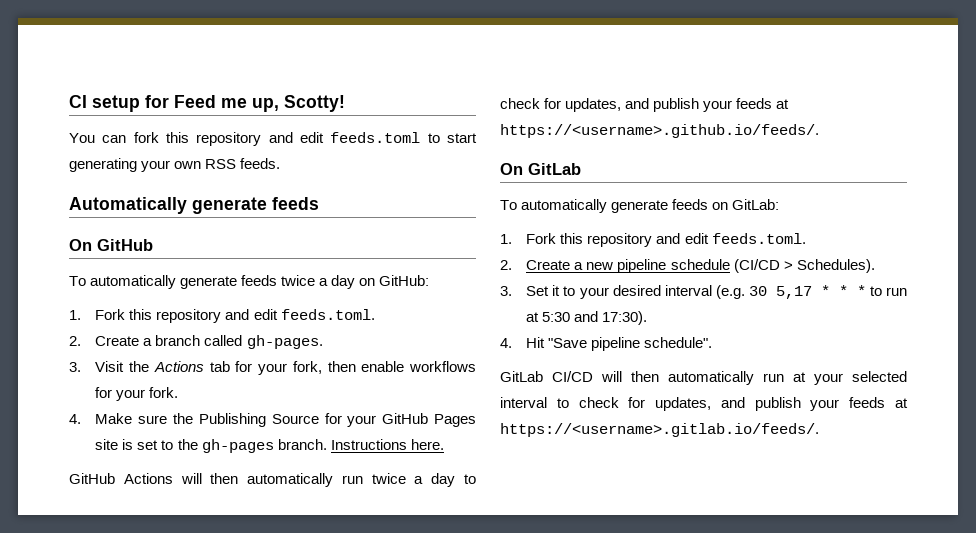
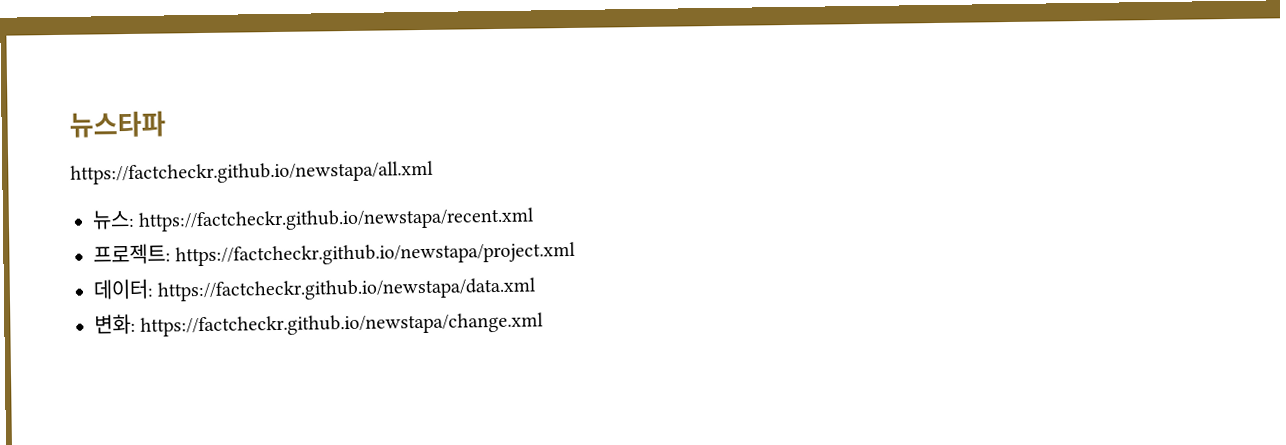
[69,95,345,112] [69,132,477,146] [69,158,281,172] [69,197,319,214] [69,239,153,251] [69,275,430,289] [69,309,375,323] [69,335,323,349] [69,361,477,375] [95,387,179,401] [69,413,477,427] [95,439,444,453] [69,473,476,487] [500,98,790,112] [500,124,819,138] [500,163,581,175] [500,199,780,213] [500,233,806,247] [500,259,875,273] [500,285,907,299] [526,311,648,325] [500,337,713,351] [500,371,907,385] [500,397,908,411] [500,423,819,437] CI setup for Feed me up, Scotty! // You can fork this repository and edit feeds.toml to start generating your own RSS feeds. // Automatically generate feeds // On GitHub // To automatically generate feeds twice a day on GitHub: // 1. Fork this repository and edit feeds.toml. // 2. Create a branch called gh-pages. // 3. Visit the Actions tab for your fork, then enable workflows for your fork. // 4. Make sure the Publishing Source for your GitHub Pages site is set to the gh-pages branch. Instructions here. // GitHub Actions will then automatically run twice a day to check for updates, and publish your feeds at https://<username>.github.io/feeds/. // On GitLab // To automatically generate feeds on GitLab: // 1. Fork this repository and edit feeds.toml. // 2. Create a new pipeline schedule (CI/CD ˃ Schedules). // 3. Set it to your desired interval (e.g. 30 5,17 * * * to run at 5:30 and 17:30). // 4. Hit "Save pipeline schedule". // GitLab CI/CD will then automatically run at your selected interval to check for updates, and publish your feeds at https://<username>.gitlab.io/feeds/. -> [69,110,166,138] [70,160,434,185] [92,207,536,232] [93,241,577,267] [93,277,537,302] [94,312,545,337] 뉴스타파 // https://factcheckr.github.io/newstapa/all.xml // 뉴스: https://factcheckr.github.io/newstapa/recent.xml // 프로젝트: https://factcheckr.github.io/newstapa/project.xml // 데이터: https://factcheckr.github.io/newstapa/data.xml // 변화: https://factcheckr.github.io/newstapa/change.xml

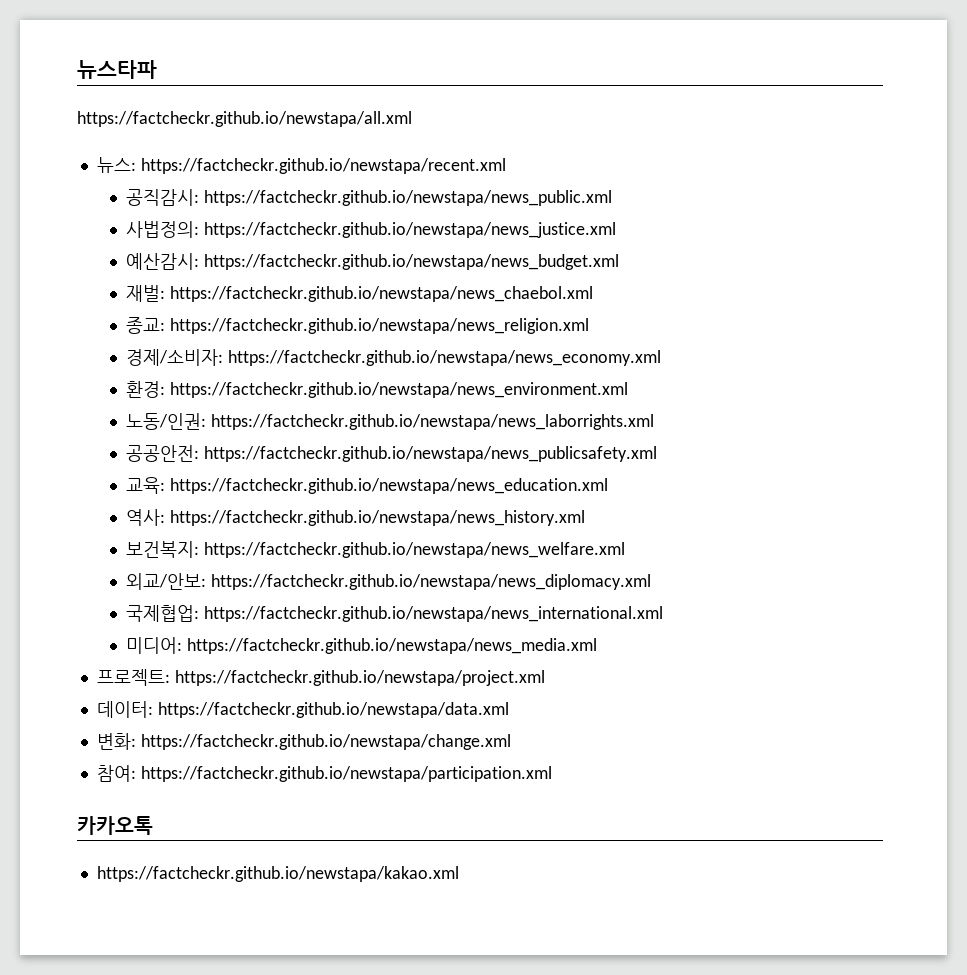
(536, 219) none -> [126,189,613,206] [126,221,617,238] [126,253,620,270] [126,285,594,302] [126,317,590,334] [126,349,662,366] [126,381,629,398] [126,413,655,430] [126,445,658,462] [126,477,609,494] [126,509,586,526] [126,541,626,558] [126,573,652,590] [126,605,664,622] [126,637,598,654] // 공직감시: https://factcheckr.github.io/newstapa/news_public.xml // 사법정의: https://factcheckr.github.io/newstapa/news_justice.xml // 예산감시: https://factcheckr.github.io/newstapa/news_budget.xml // 재벌: https://factcheckr.github.io/newstapa/news_chaebol.xml // 종교: https://factcheckr.github.io/newstapa/news_religion.xml // 경제/소비자: https://factcheckr.github.io/newstapa/news_economy.xml // 환경: https://factcheckr.github.io/newstapa/news_environment.xml // 노동/인권: https://factcheckr.github.io/newstapa/news_laborrights.xml // 공공안전: https://factcheckr.github.io/newstapa/news_publicsafety.xml // 교육: https://factcheckr.github.io/newstapa/news_education.xml // 역사: https://factcheckr.github.io/newstapa/news_history.xml // 보건복지: https://factcheckr.github.io/newstapa/news_welfare.xml // 외교/안보: https://factcheckr.github.io/newstapa/news_diplomacy.xml // 국제협업: https://factcheckr.github.io/newstapa/news_international.xml // 미디어: https://factcheckr.github.io/newstapa/news_media.xml
(545, 324) none -> [96,765,552,782] [77,816,153,835] [96,866,459,882] // 참여: https://factcheckr.github.io/newstapa/participation.xml // 카카오톡 // https://factcheckr.github.io/newstapa/kakao.xml

